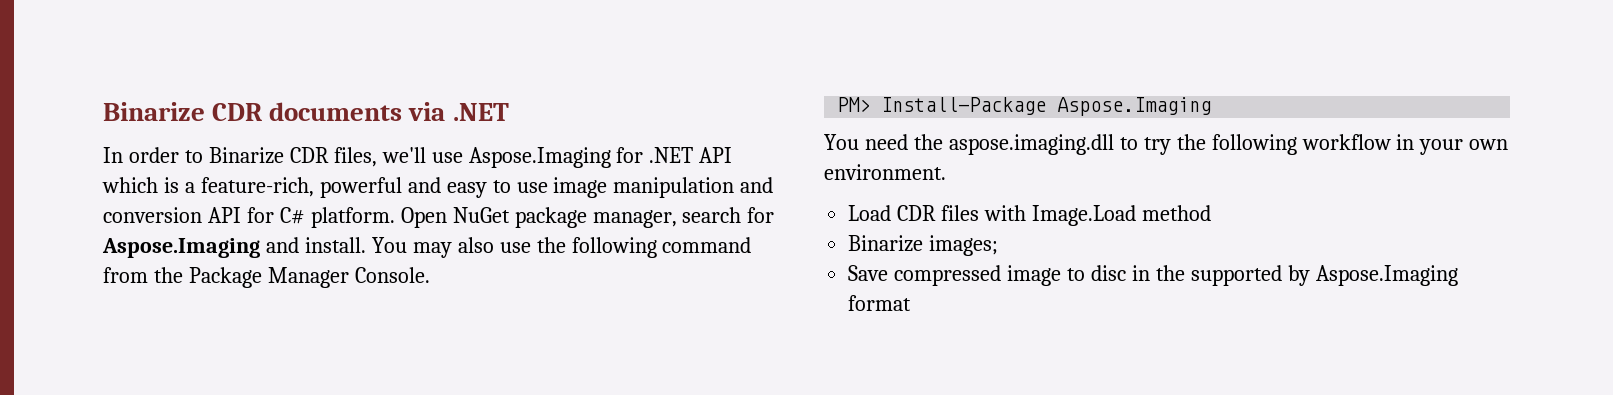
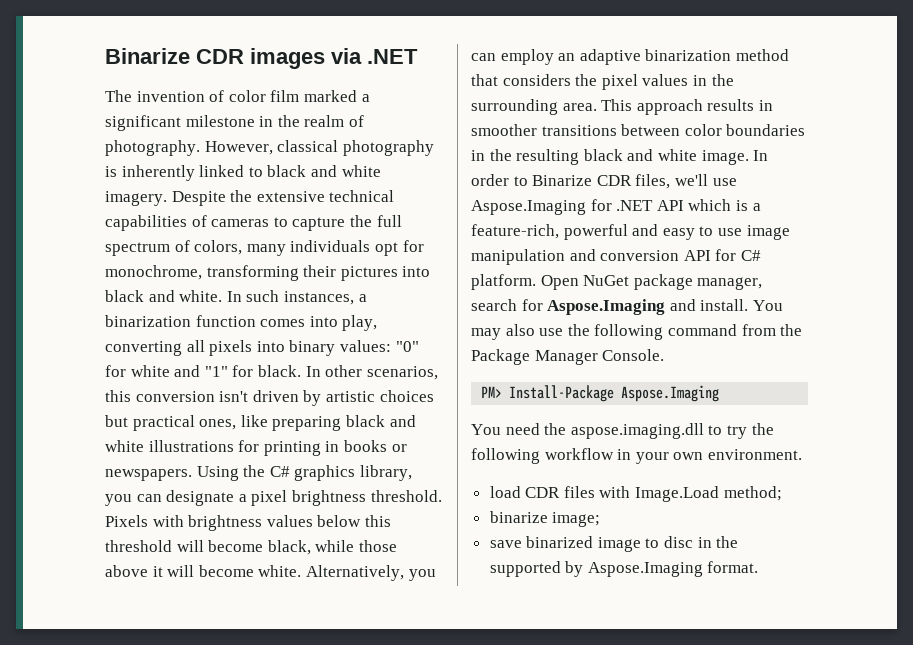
[103,102,403,121] Binarize CDR documents -> [105,48,325,69] Binarize CDR images
(509, 112) none -> [105,90,370,102] [105,115,364,131] [105,140,434,156] [105,165,381,181] [105,190,395,206] [105,215,402,231] [105,240,424,256] [105,265,431,281] [105,290,367,305] [105,315,378,331] [105,340,419,356] [105,365,438,380] [105,390,434,406] [105,415,416,431] [105,440,407,456] [105,465,412,481] [105,490,442,506] [105,515,391,531] [105,540,397,555] [105,565,436,581] [471,49,789,65] [471,74,734,90] [471,99,773,115] [471,124,806,136] [471,149,749,165] The invention of color film marked a significant milestone in the realm of photography. However, classical photography is inherently linked to black and white imagery. Despite the extensive technical capabilities of cameras to capture the full spectrum of colors, many individuals opt for monochrome, transforming their pictures into black and white. In such instances, a binarization function comes into play, converting all pixels into binary values: "0" for white and "1" for black. In other scenarios, this conversion isn't driven by artistic choices but practical ones, like preparing black and white illustrations for printing in books or newspapers. Using the C# graphics library, you can designate a pixel brightness threshold. Pixels with brightness values below this threshold will become black, while those above it will become white. Alternatively, you can employ an adaptive binarization method that considers the pixel values in the surrounding area. This approach results in smoother transitions between color boundaries in the resulting black and white image.
[848,205,892,221] Load -> [489,486,521,498] load
[1141,205,1211,221] [848,235,999,256] [848,265,1002,286] method // Binarize images; // Save compressed -> [723,486,782,501] [489,511,601,527] [489,536,594,548] method; // binarize image; // save binarized
[848,295,912,311] format -> [707,561,759,573] format.

